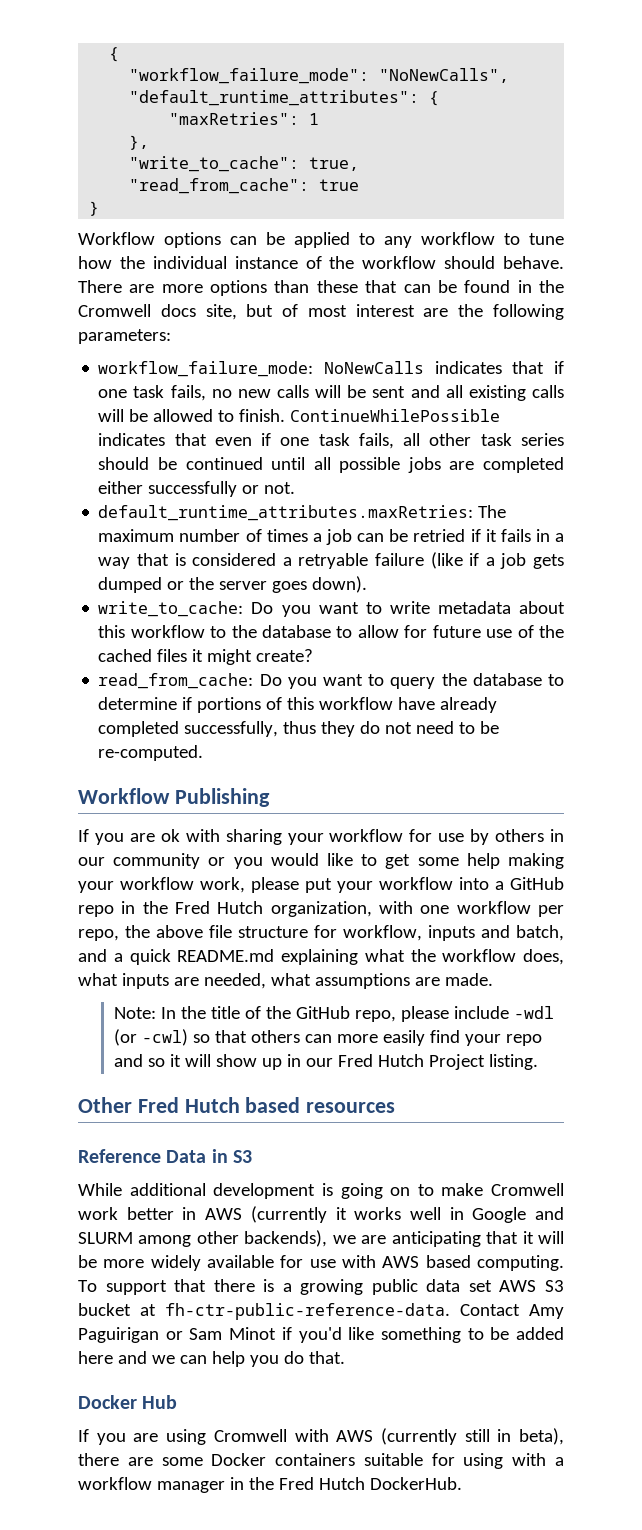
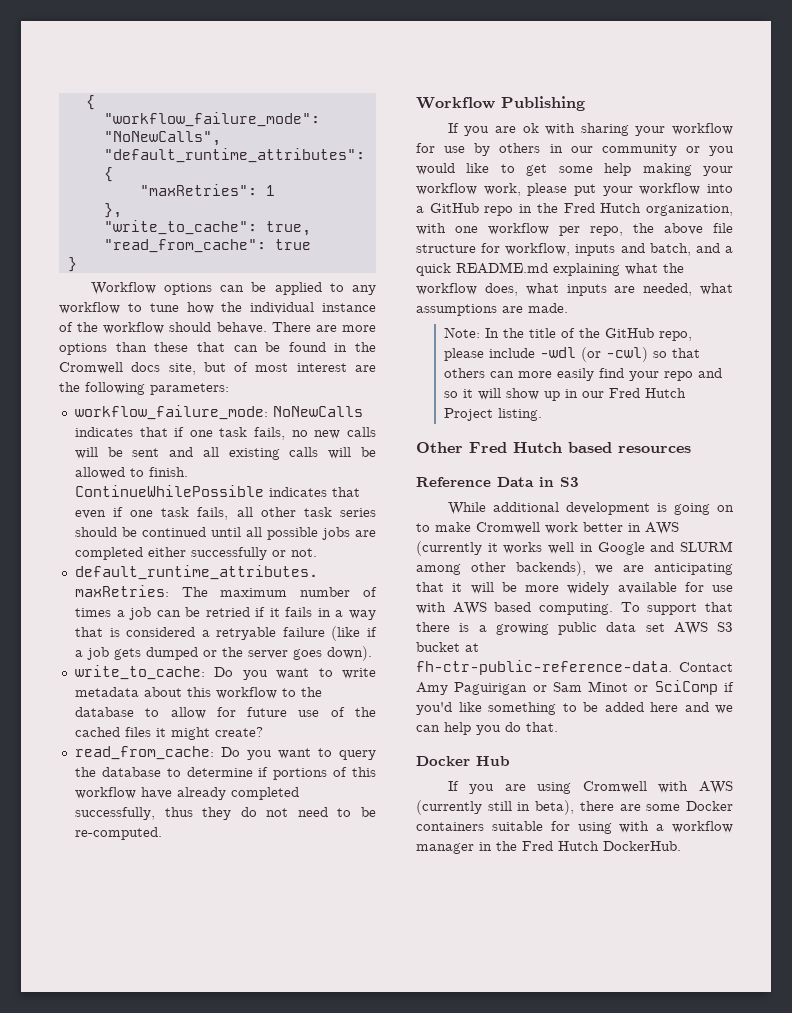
(277, 1333) none -> [634,680,718,695] or SciComp

